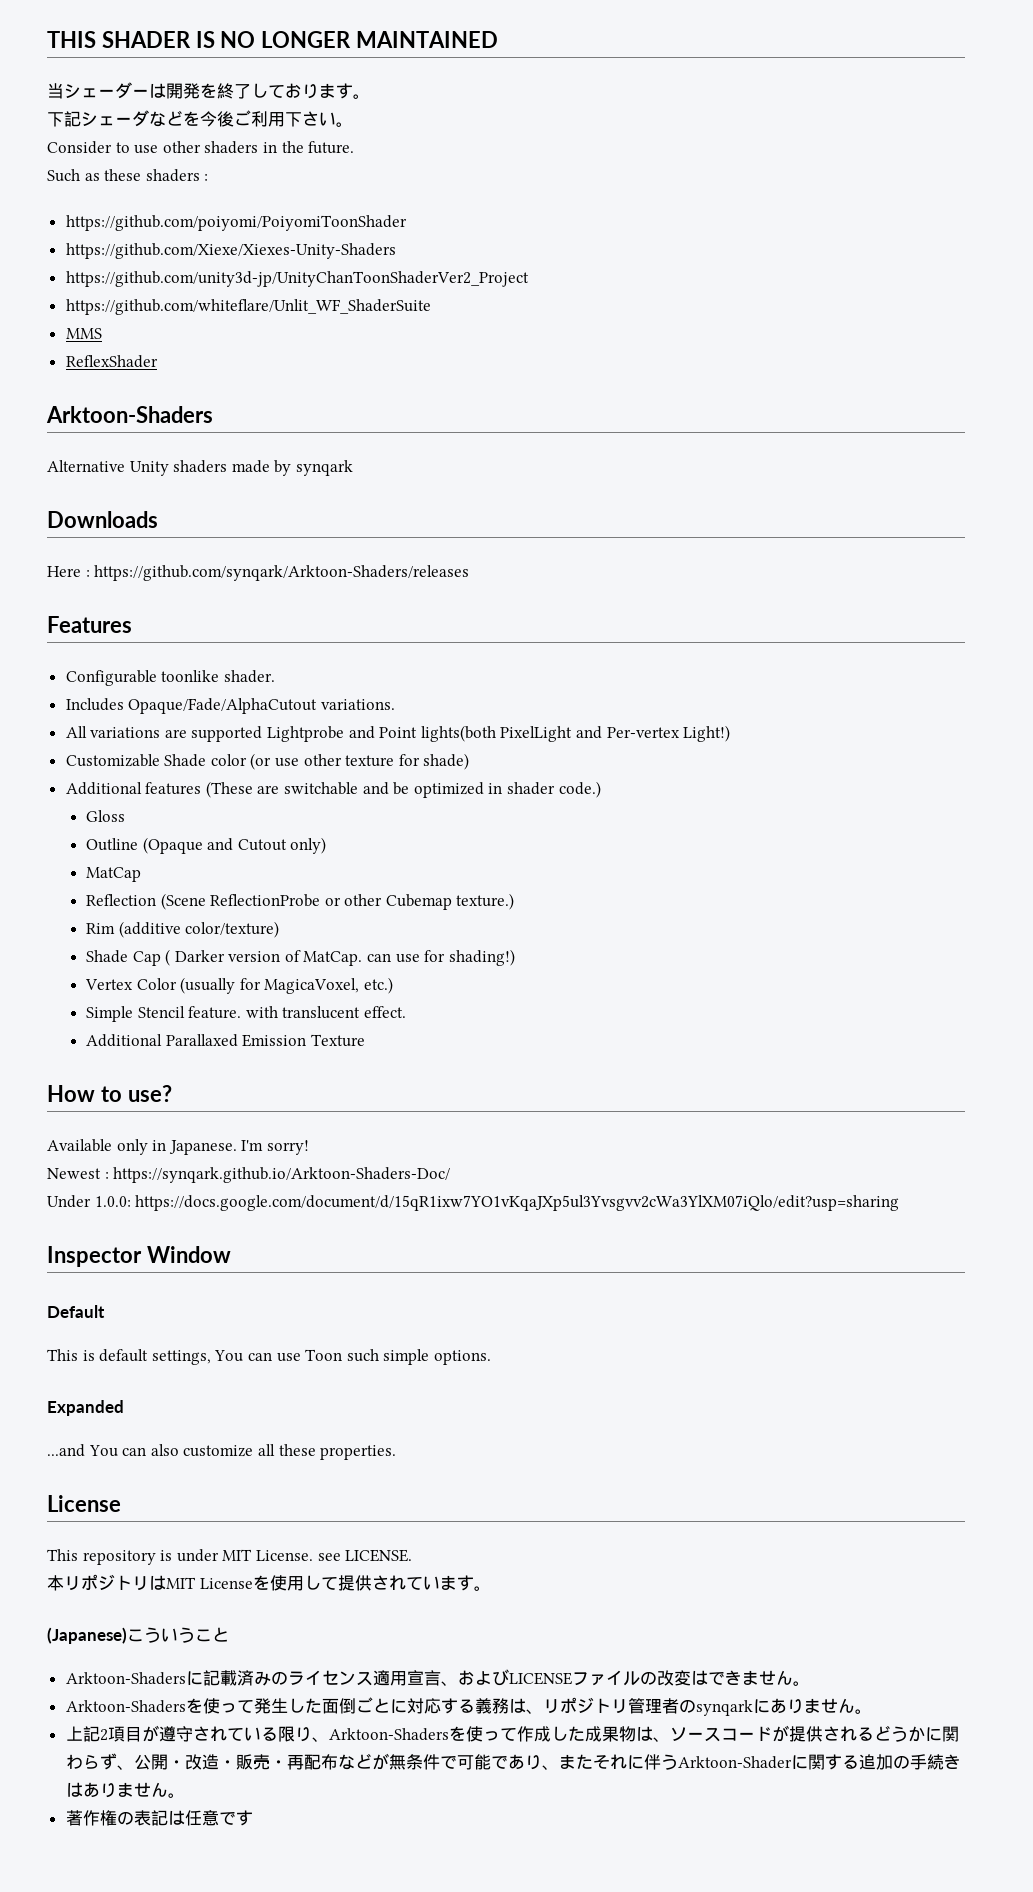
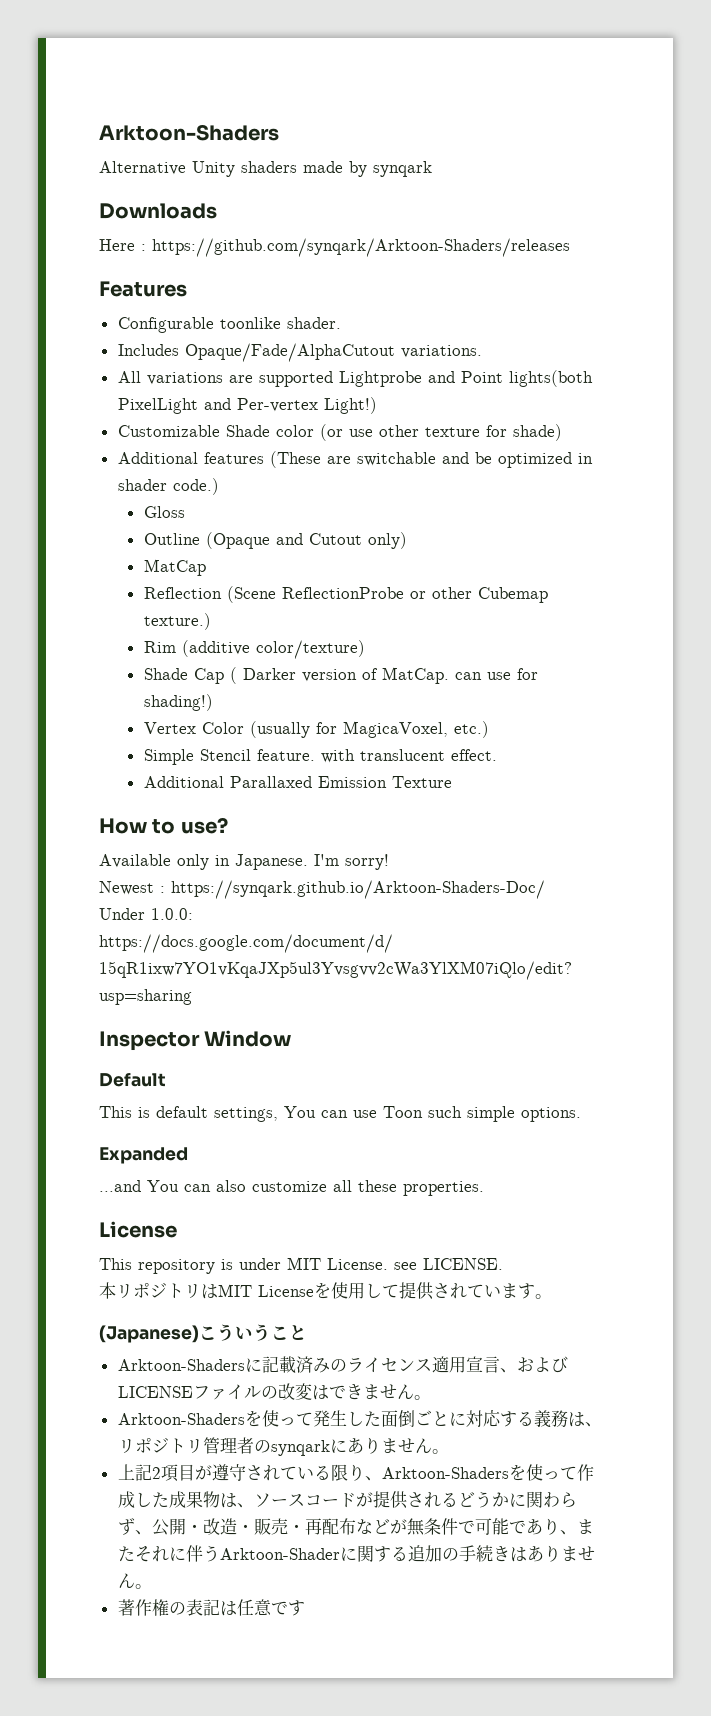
[47,31,499,48] [47,82,370,99] [47,110,353,127] [47,141,355,154] [47,169,209,182] [65,215,407,231] [65,243,396,259] [65,271,529,287] [65,299,431,315] [65,328,102,339] [65,355,158,368] THIS SHADER IS NO LONGER MAINTAINED // 当シェーダーは開発を終了しております。 // 下記シェーダなどを今後ご利用下さい。 // Consider to use other shaders in the future. // Such as these shaders : // https://github.com/poiyomi/PoiyomiToonShader // https://github.com/Xiexe/Xiexes-Unity-Shaders // https://github.com/unity3d-jp/UnityChanToonShaderVer2_Project // https://github.com/whiteflare/Unlit_WF_ShaderSuite // MMS // ReflexShader // -> (99, 132) none

